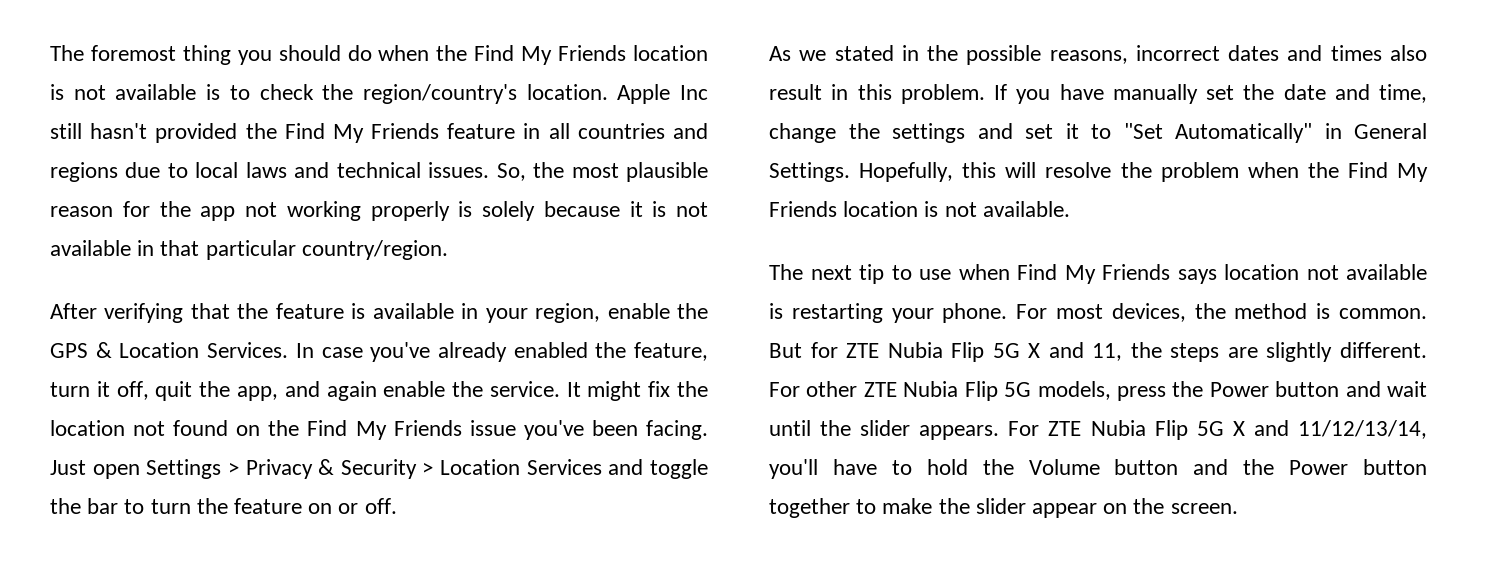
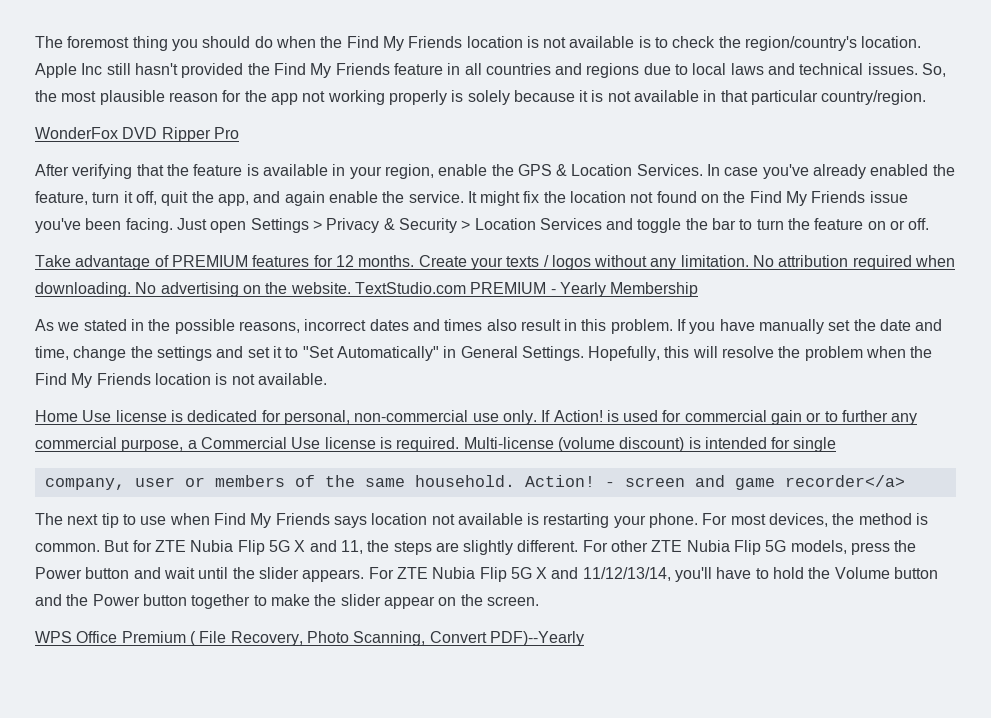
(448, 250) none -> [35,127,239,142] // WonderFox DVD Ripper Pro
(397, 506) none -> [35,255,956,270] [35,282,699,297] // Take advantage of PREMIUM features for 12 months. Create your texts / logos without any limitation. No attribution required when downloading. No advertising on the website. TextStudio.com PREMIUM - Yearly Membership
(1070, 209) none -> [35,410,918,425] [35,437,837,452] [44,475,905,490] // Home Use license is dedicated for personal, non-commercial use only. If Action! is used for commercial gain or to further any commercial purpose, a Commercial Use license is required. Multi-license (volume discount) is intended for single // company, user or members of the same household. Action! - screen and game recorder</a>
(1238, 508) none -> [35,631,584,646] // WPS Office Premium ( File Recovery, Photo Scanning, Convert PDF)--Yearly

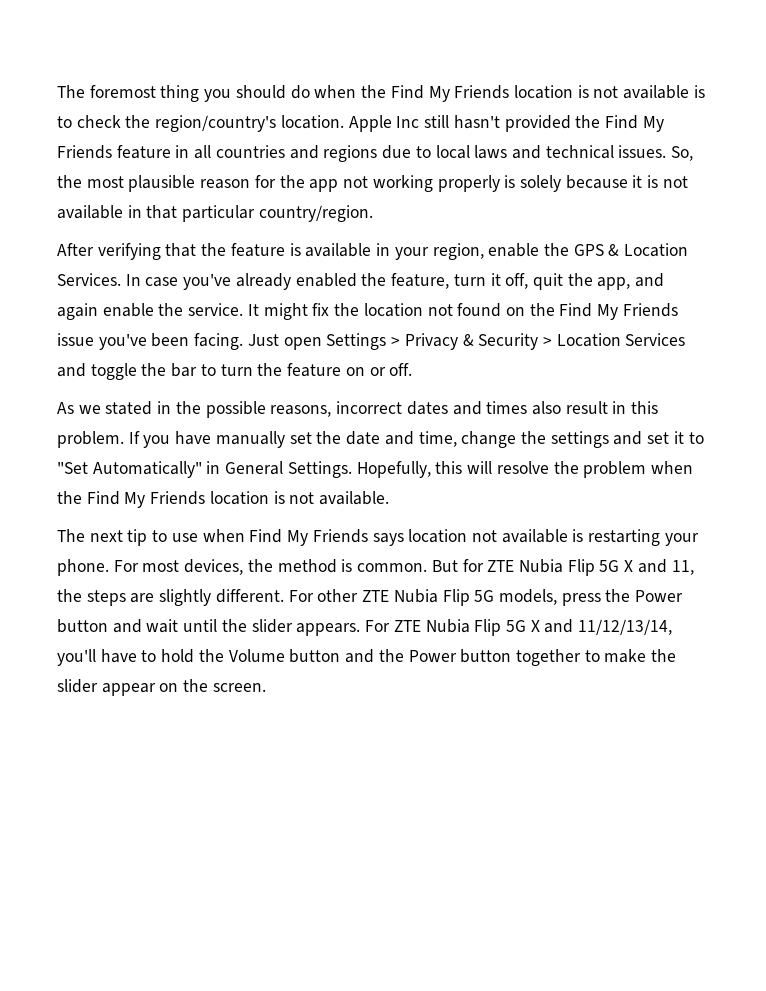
[35,127,239,142] // WonderFox DVD Ripper Pro -> (373, 213) none
[35,255,956,270] [35,282,699,297] // Take advantage of PREMIUM features for 12 months. Create your texts / logos without any limitation. No attribution required when downloading. No advertising on the website. TextStudio.com PREMIUM - Yearly Membership -> (413, 369) none
[35,410,918,425] [35,437,837,452] [44,475,905,490] // Home Use license is dedicated for personal, non-commercial use only. If Action! is used for commercial gain or to further any commercial purpose, a Commercial Use license is required. Multi-license (volume discount) is intended for single // company, user or members of the same household. Action! - screen and game recorder</a> -> (390, 498) none
[35,631,584,646] // WPS Office Premium ( File Recovery, Photo Scanning, Convert PDF)--Yearly -> (266, 687) none

